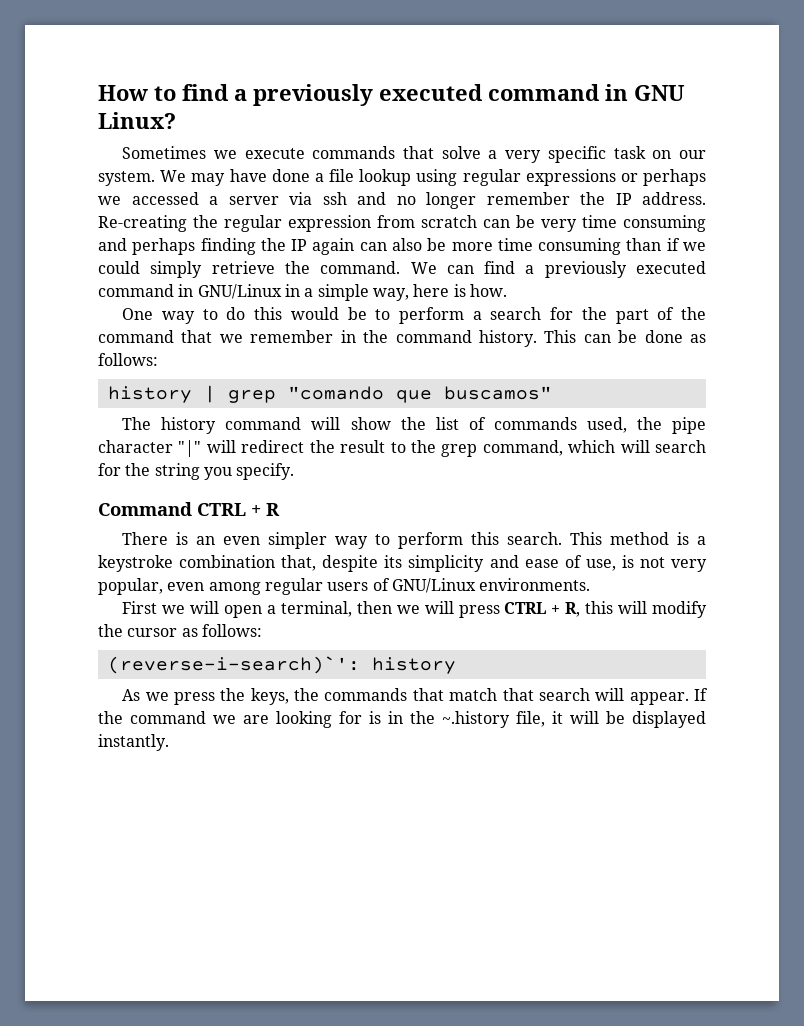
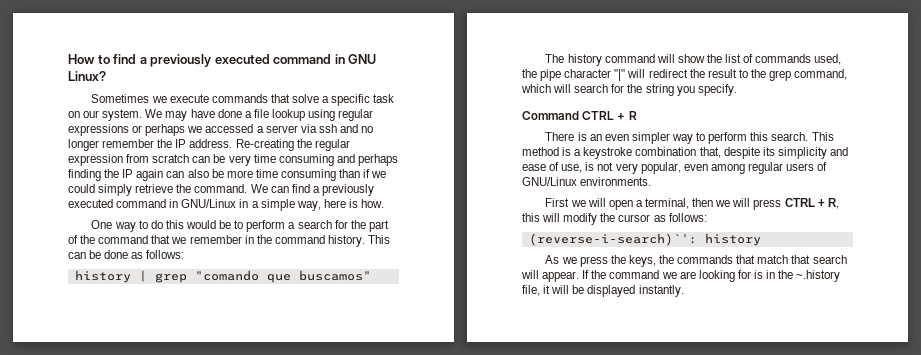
[505,150,542,163] very -> (330, 99) none

